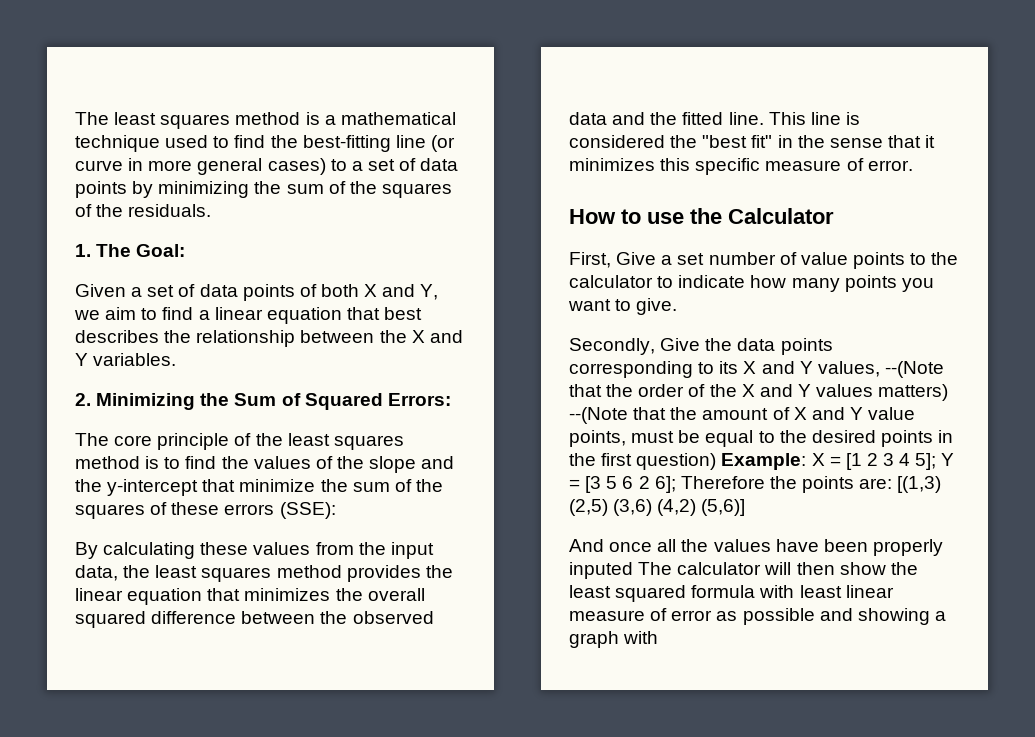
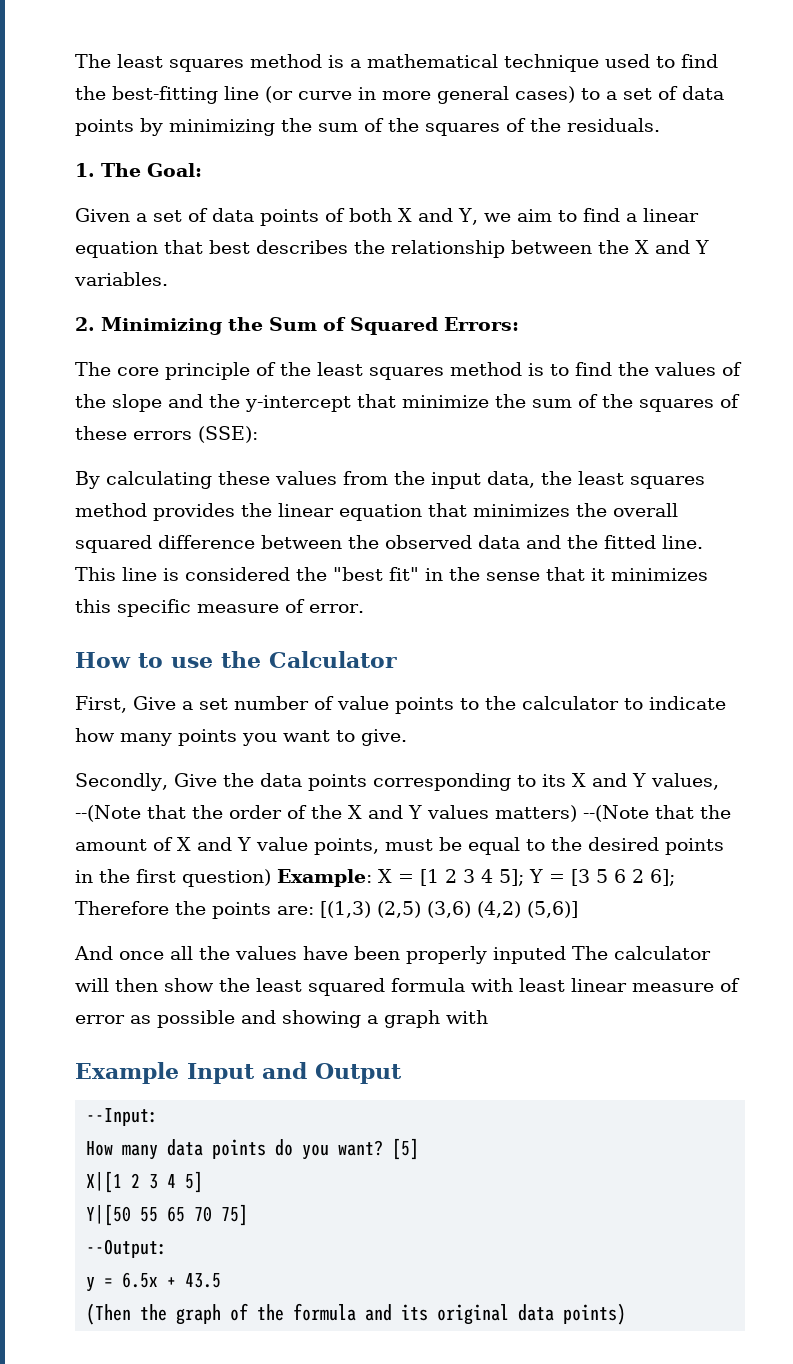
(659, 637) none -> [75,1062,402,1084] [86,1108,159,1126] [86,1138,420,1160] [86,1171,204,1193] [86,1204,249,1226] [86,1239,168,1258] [86,1272,222,1292] [86,1303,627,1325] // Example Input and Output // --Input: // How many data points do you want? [5] // X|[1 2 3 4 5] // Y|[50 55 65 70 75] // --Output: // y = 6.5x + 43.5 // (Then the graph of the formula and its original data points)

